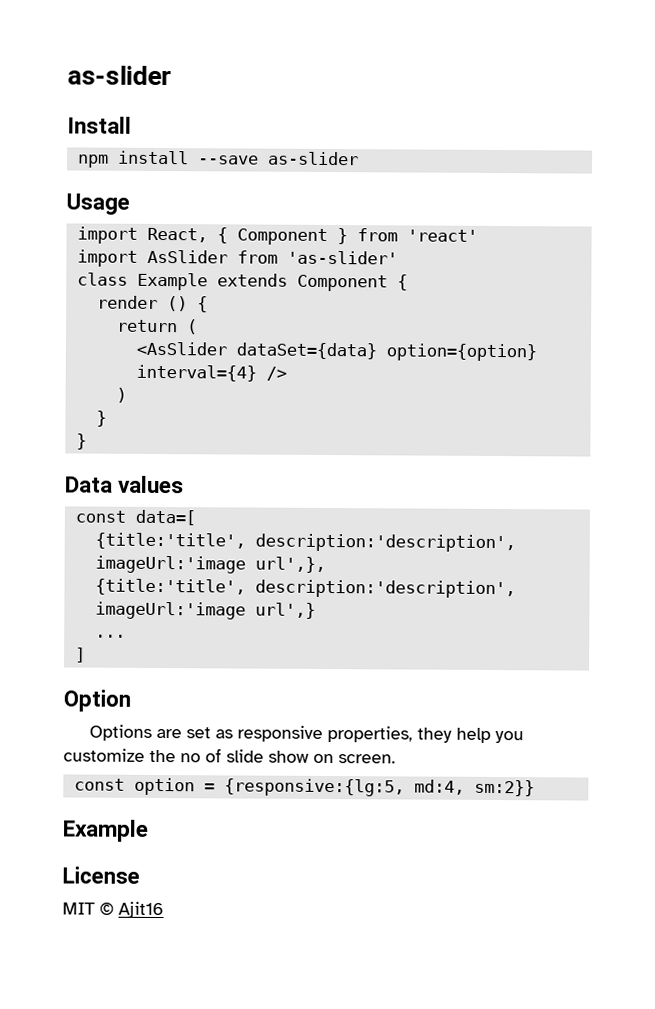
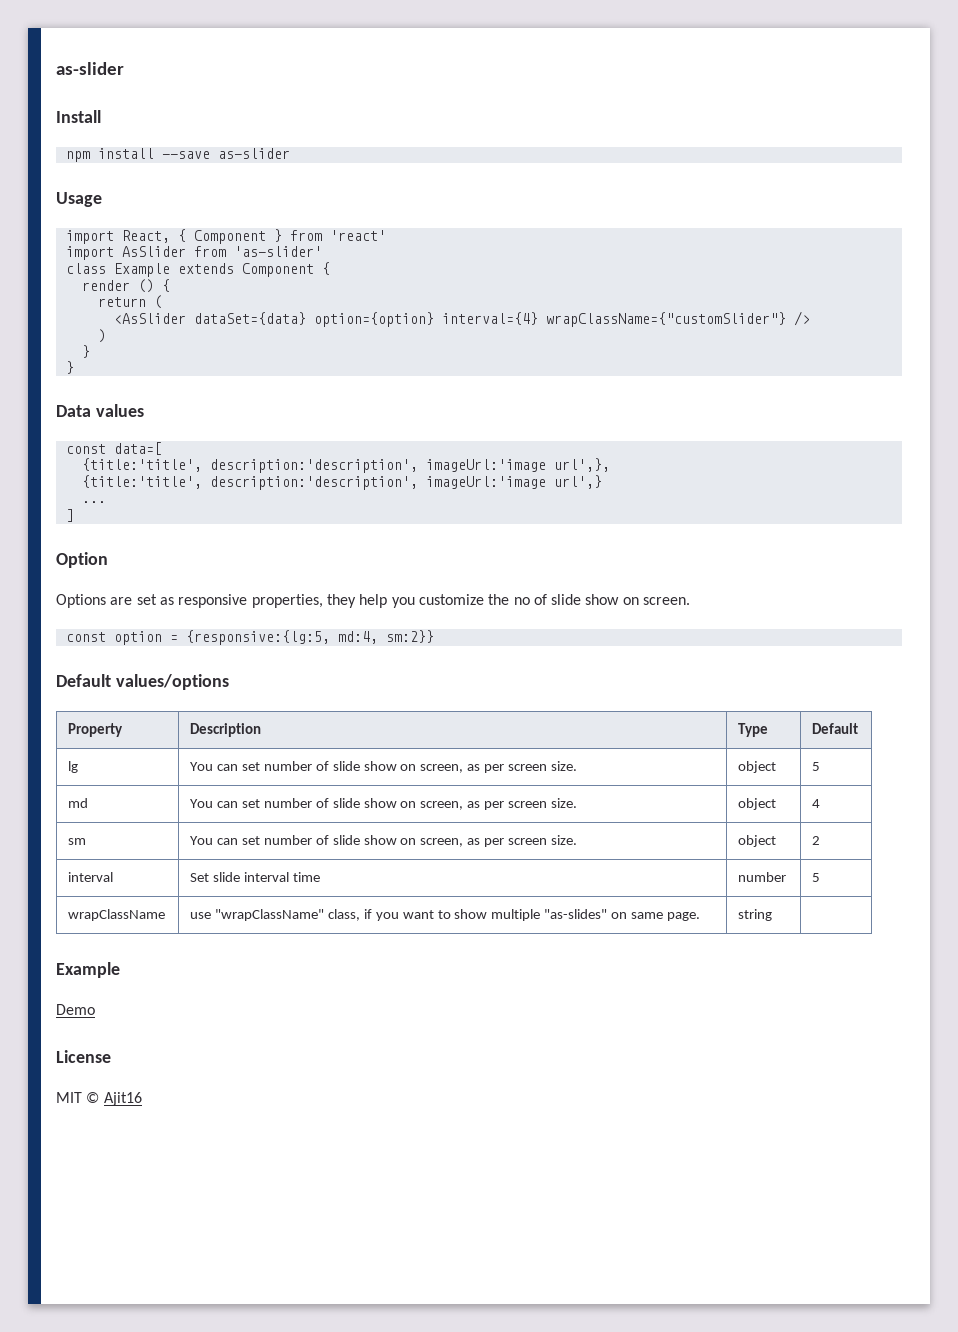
(257, 373) none -> [545,312,786,327] wrapClassName={"customSlider"}
[62,819,149,842] // Example -> [56,674,229,690] [68,723,124,737] [190,723,262,737] [738,723,769,737] [812,723,859,734] [68,761,79,773] [190,761,578,773] [738,761,777,773] [812,762,821,771] [68,798,89,808] [190,798,578,810] [738,798,777,810] [812,799,821,808] [68,838,87,845] [190,835,578,847] [738,835,777,847] [812,836,821,845] [68,872,114,882] [190,872,320,882] [738,872,787,882] [812,873,821,882] [68,909,166,921] [190,909,701,921] [738,909,773,921] [56,962,120,978] [56,1004,95,1015] // Default values/options // Property | Description | Type | Default // lg | You can set number of slide show on screen, as per screen size. | object | 5 // md | You can set number of slide show on screen, as per screen size. | object | 4 // sm | You can set number of slide show on screen, as per screen size. | object | 2 // interval | Set slide interval time | number | 5 // wrapClassName | use "wrapClassName" class, if you want to show multiple "as-slides" on same page. | string | // Example // Demo

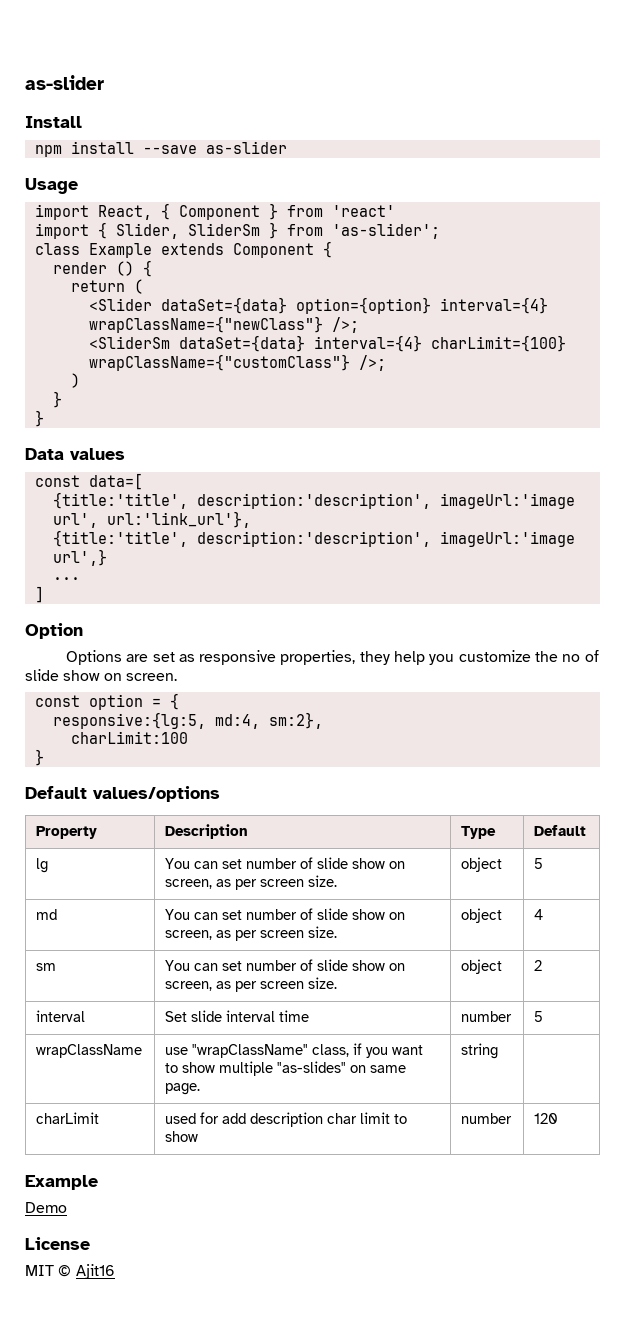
[121,246,322,257] AsSlider from 'as-slider' -> [97,222,440,239] { Slider, SliderSm } from 'as-slider';
[113,313,186,324] <AsSlider -> [88,298,152,311] <Slider
[545,311,810,327] wrapClassName={"customSlider"} /> -> [88,316,359,333] [88,335,566,352] [88,354,386,371] wrapClassName={"newClass"} />; // <SliderSm dataSet={data} interval={4} charLimit={100} wrapClassName={"customClass"} />;
[553,458,610,472] url',}, -> [52,511,251,528] url', url:'link_url'},
[185,630,434,645] {responsive:{lg:5, md:4, sm:2}} -> [169,693,179,710] [52,712,323,729] [70,731,188,744] [34,749,44,766] { // responsive:{lg:5, md:4, sm:2}, // charLimit:100 // }
(773, 915) none -> [36,1112,100,1124] [165,1112,408,1127] [165,1131,199,1142] [461,1113,513,1124] [534,1113,559,1124] // charLimit | used for add description char limit to show | number | 120

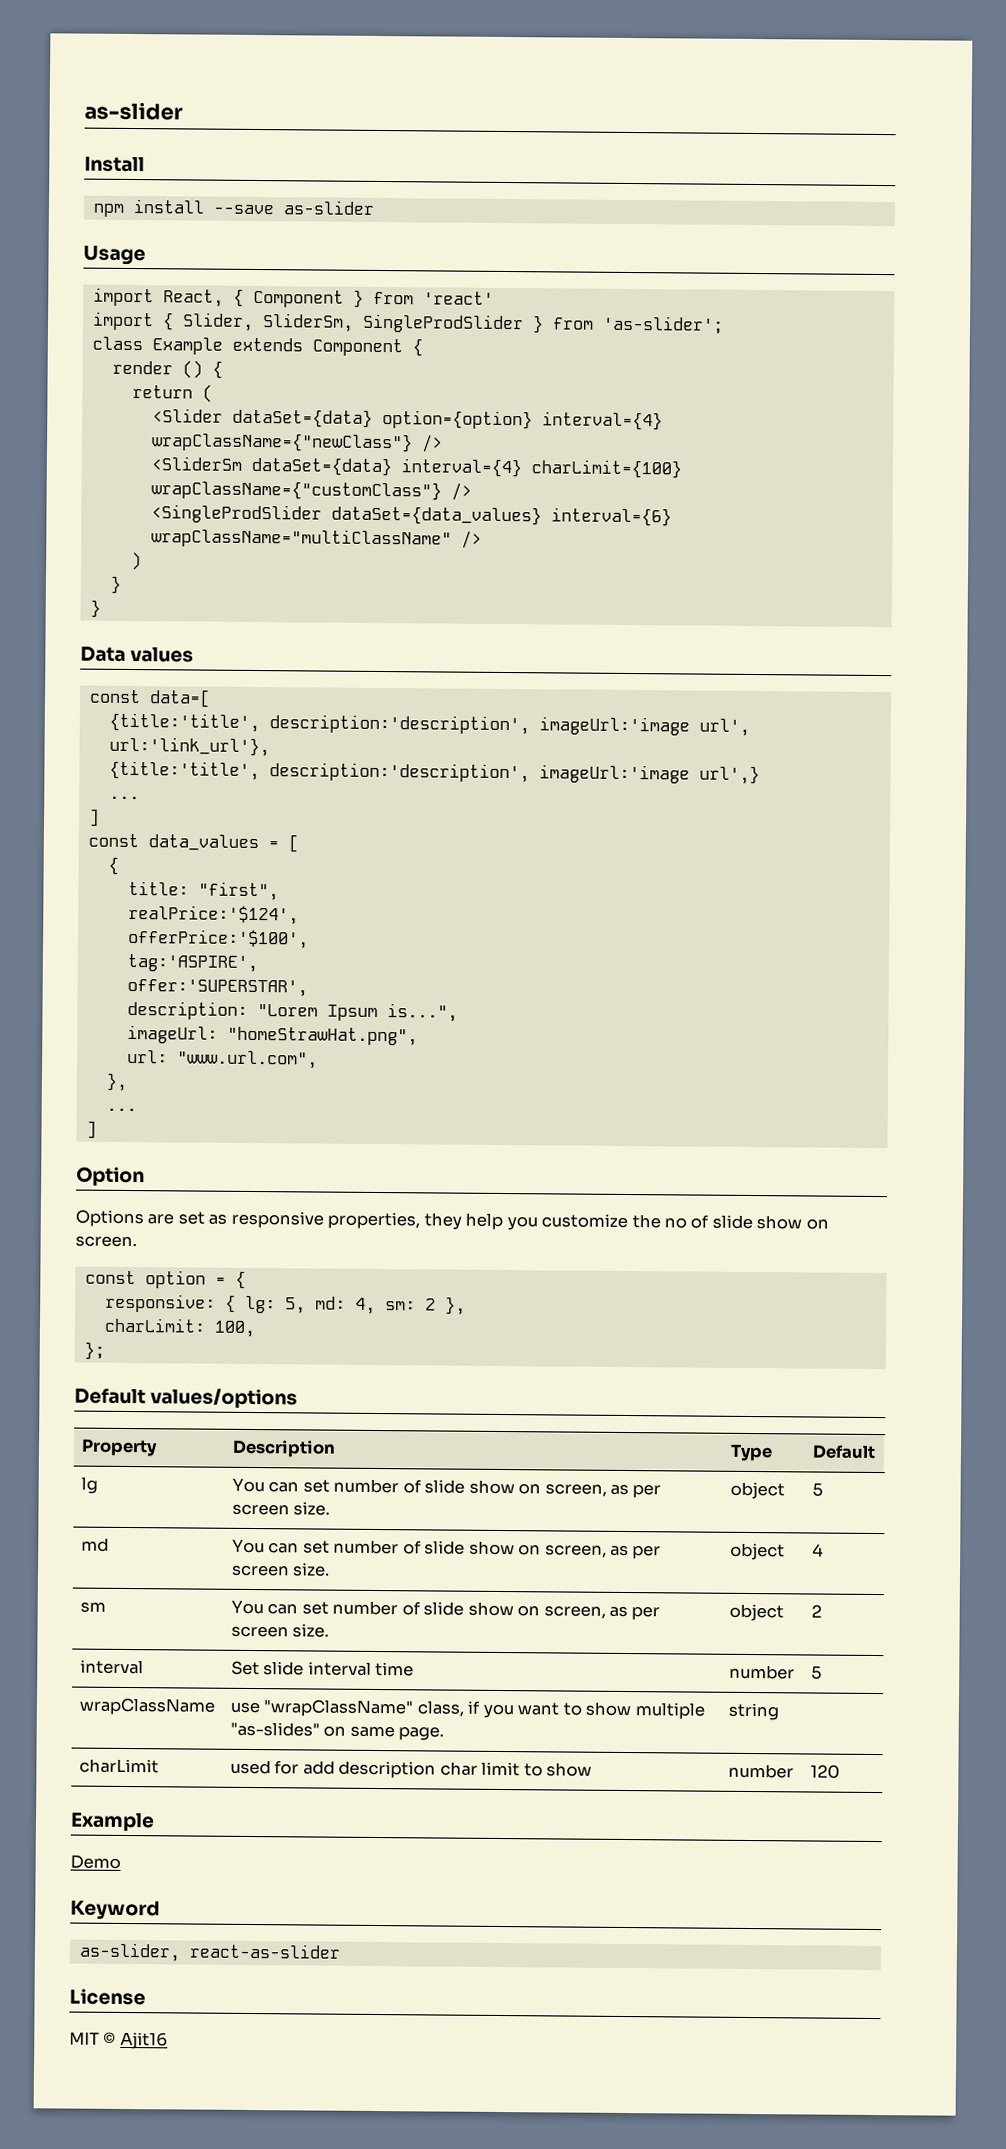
[187,223,260,236] SliderSm -> [261,313,524,334] SliderSm, SingleProdSlider
[331,317,359,333] />; -> [420,434,443,453] />
[358,355,386,371] />; -> [450,482,472,501] [150,504,672,527] [150,528,482,549] /> // <SingleProdSlider dataSet={data_values} interval={6} wrapClassName="multiClassName" />
(44, 594) none -> [87,833,299,853] [107,856,119,875] [127,880,279,901] [127,904,299,925] [127,928,309,949] [126,953,258,973] [126,978,308,997] [126,1000,458,1022] [126,1024,418,1046] [126,1049,318,1069] [105,1072,128,1091] [105,1107,137,1112] [85,1120,97,1139] // const data_values = [ // { // title: "first", // realPrice:'$124', // offerPrice:'$100', // tag:'ASPIRE', // offer:'SUPERSTAR', // description: "Lorem Ipsum is...", // imageUrl: "homeStrawHat.png", // url: "www.url.com", // }, // ... // ]
[52,712,323,729] [70,731,188,744] [34,749,44,766] responsive:{lg:5, md:4, sm:2}, // charLimit:100 // } -> [104,1293,466,1315] [103,1317,256,1338] [83,1341,105,1360] responsive: { lg: 5, md: 4, sm: 2 }, // charLimit: 100, // };
(67, 1207) none -> [70,1900,160,1921] [78,1942,341,1962] // Keyword // as-slider, react-as-slider

